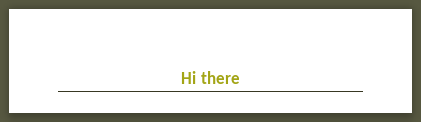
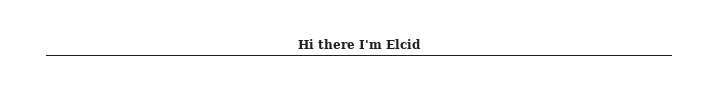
(240, 77) none -> [359,39,421,49] I'm Elcid

